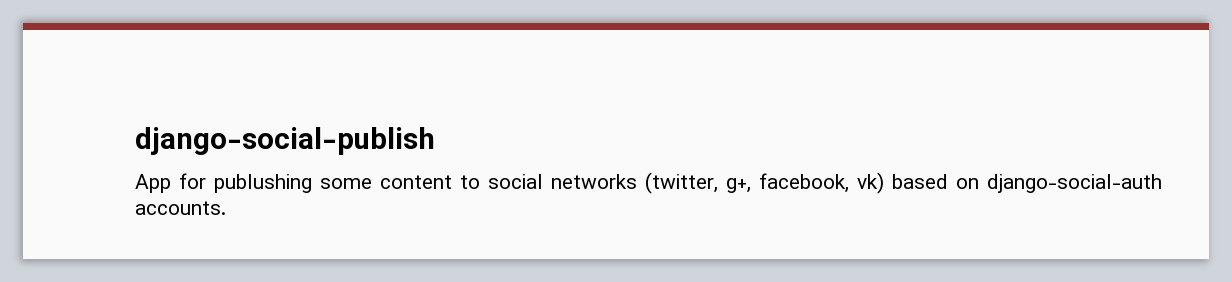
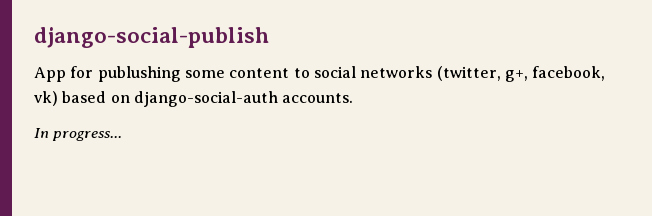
(226, 208) none -> [34,128,123,141] // In progress...

